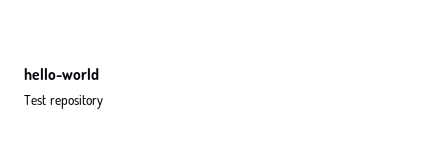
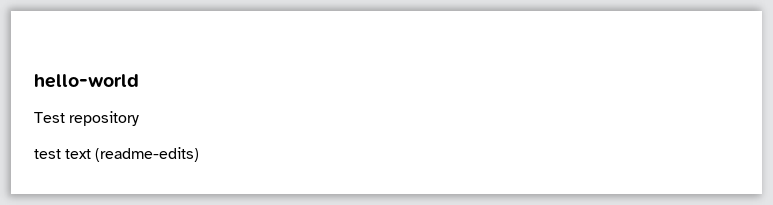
(103, 102) none -> [34,147,200,162] // test text (readme-edits)

